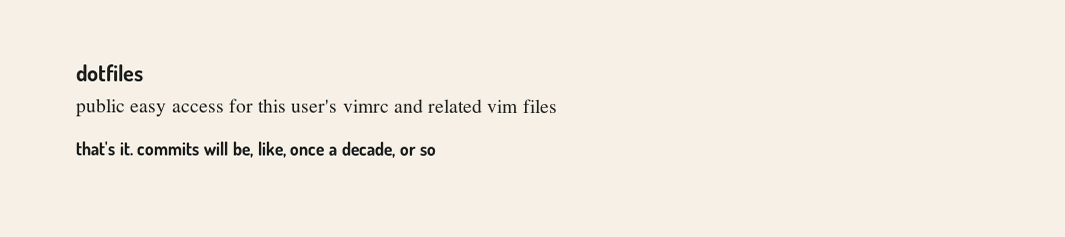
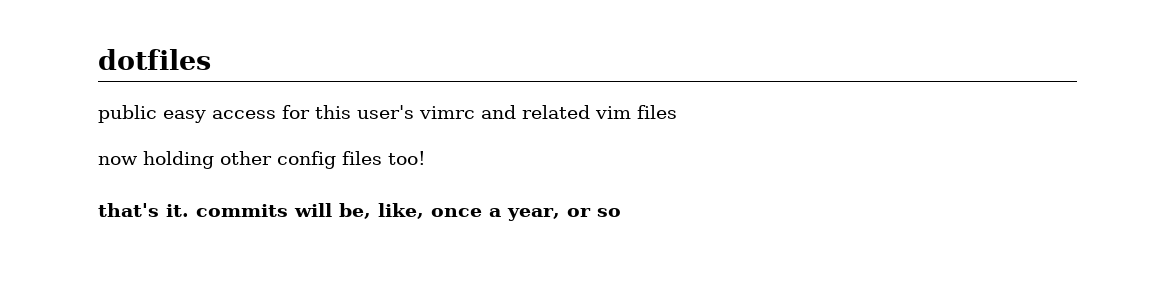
(558, 106) none -> [98,151,426,169] // now holding other config files too!
[340,141,395,158] decade, -> [507,208,560,221] year,

